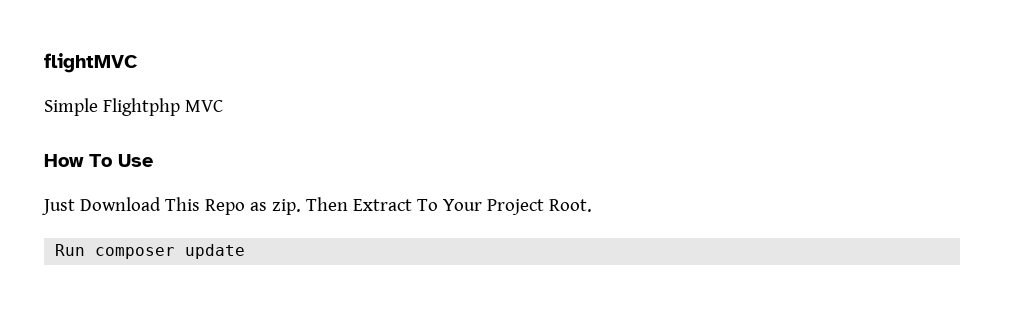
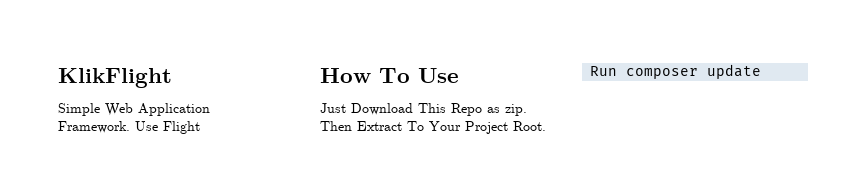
[44,53,138,73] flightMVC -> [58,68,172,88] KlikFlight
[102,98,223,116] Flightphp MVC -> [105,103,210,116] [58,121,200,134] Web Application Framework. Use Flight

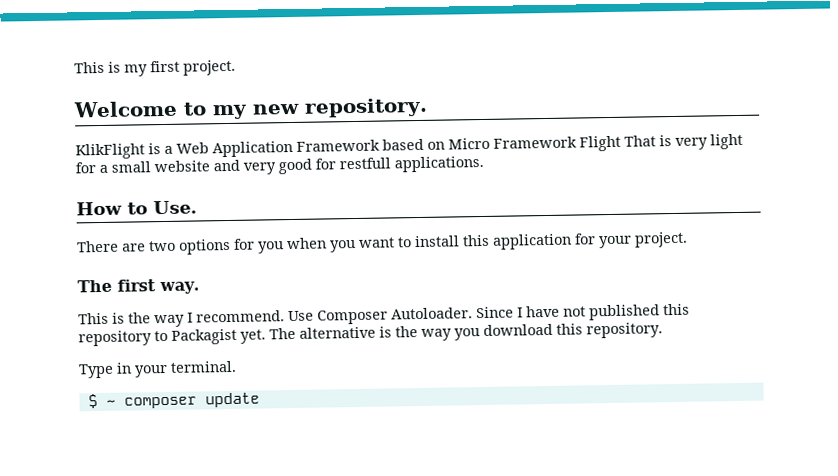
[58,68,172,88] [58,103,210,116] [58,121,200,134] [320,68,459,83] [320,103,527,116] [320,121,546,134] [590,66,618,76] KlikFlight // Simple Web Application Framework. Use Flight // How To Use // Just Download This Repo as zip. Then Extract To Your Project Root. // Run -> [74,59,236,77] [73,97,428,120] [75,133,743,160] [75,155,484,175] [76,200,197,216] [77,231,688,255] [77,279,200,295] [78,303,690,328] [78,322,663,347] [78,360,237,379] [87,394,116,409] This is my first project. // Welcome to my new repository. // KlikFlight is a Web Application Framework based on Micro Framework Flight That is very light for a small website and very good for restfull applications. // How to Use. // There are two options for you when you want to install this application for your project. // The first way. // This is the way I recommend. Use Composer Autoloader. Since I have not published this repository to Packagist yet. The alternative is the way you download this repository. // Type in your terminal. // $ ~

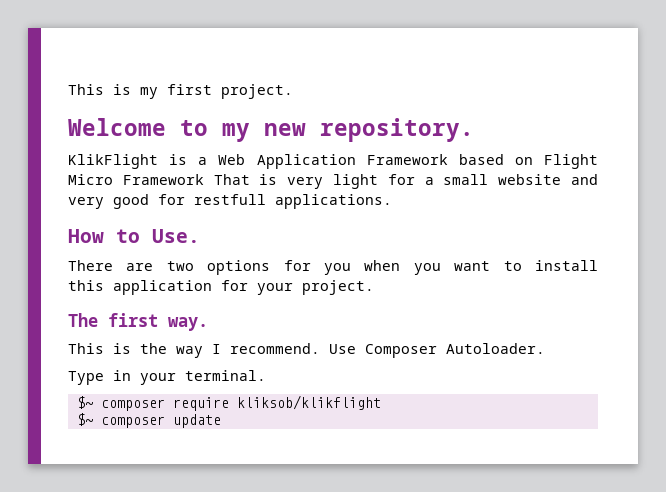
(445, 145) none -> [544,154,598,169] Flight
[579,135,621,152] Flight -> (204, 179) none
[476,303,690,321] [78,322,663,347] Since I have not published this repository to Packagist yet. The alternative is the way you download this repository. -> (545, 348) none
[87,394,116,409] $ ~ -> [76,395,381,411] [76,413,93,426] $~ composer require kliksob/klikflight // $~

